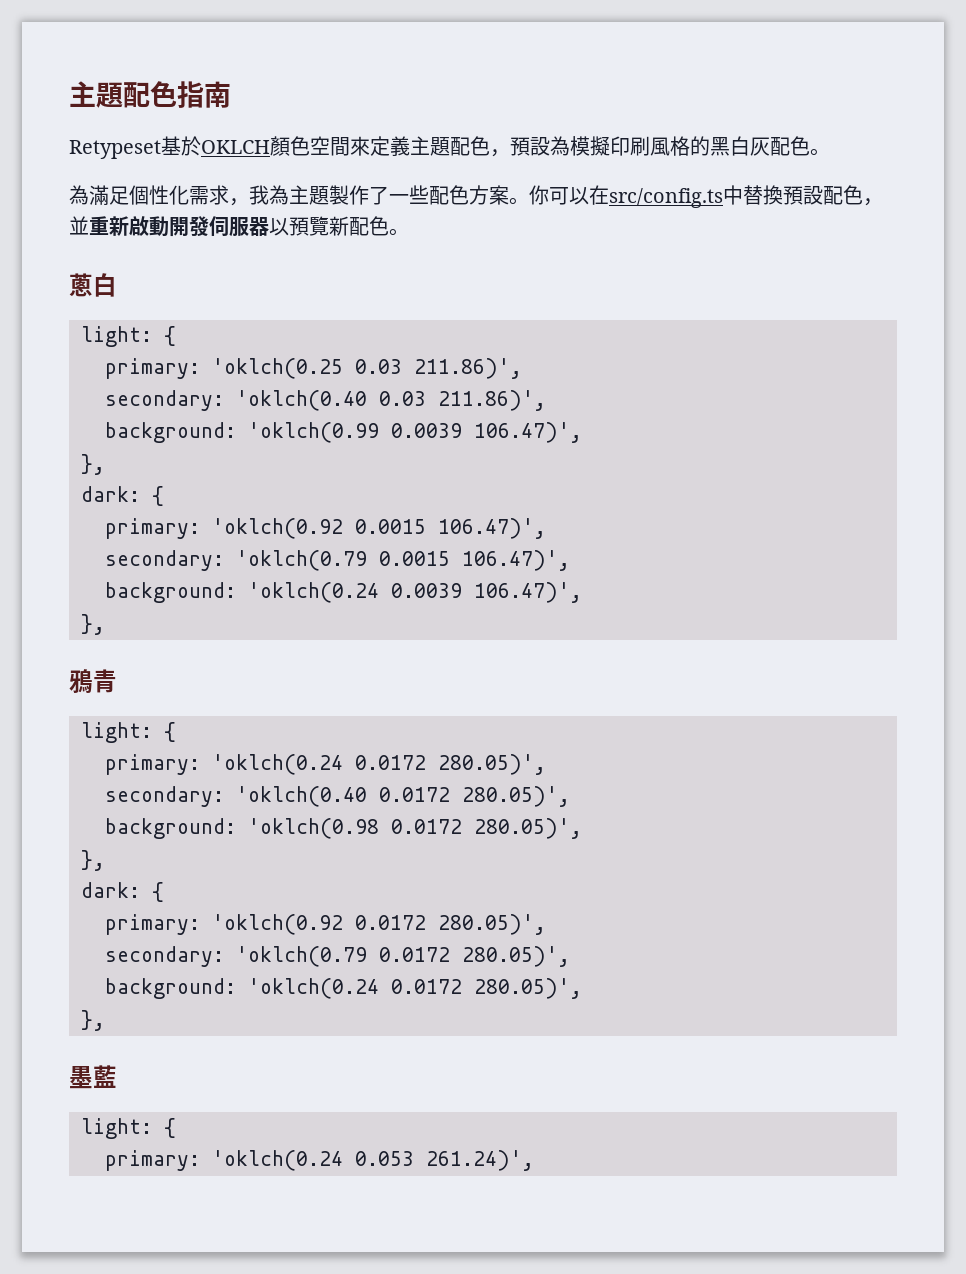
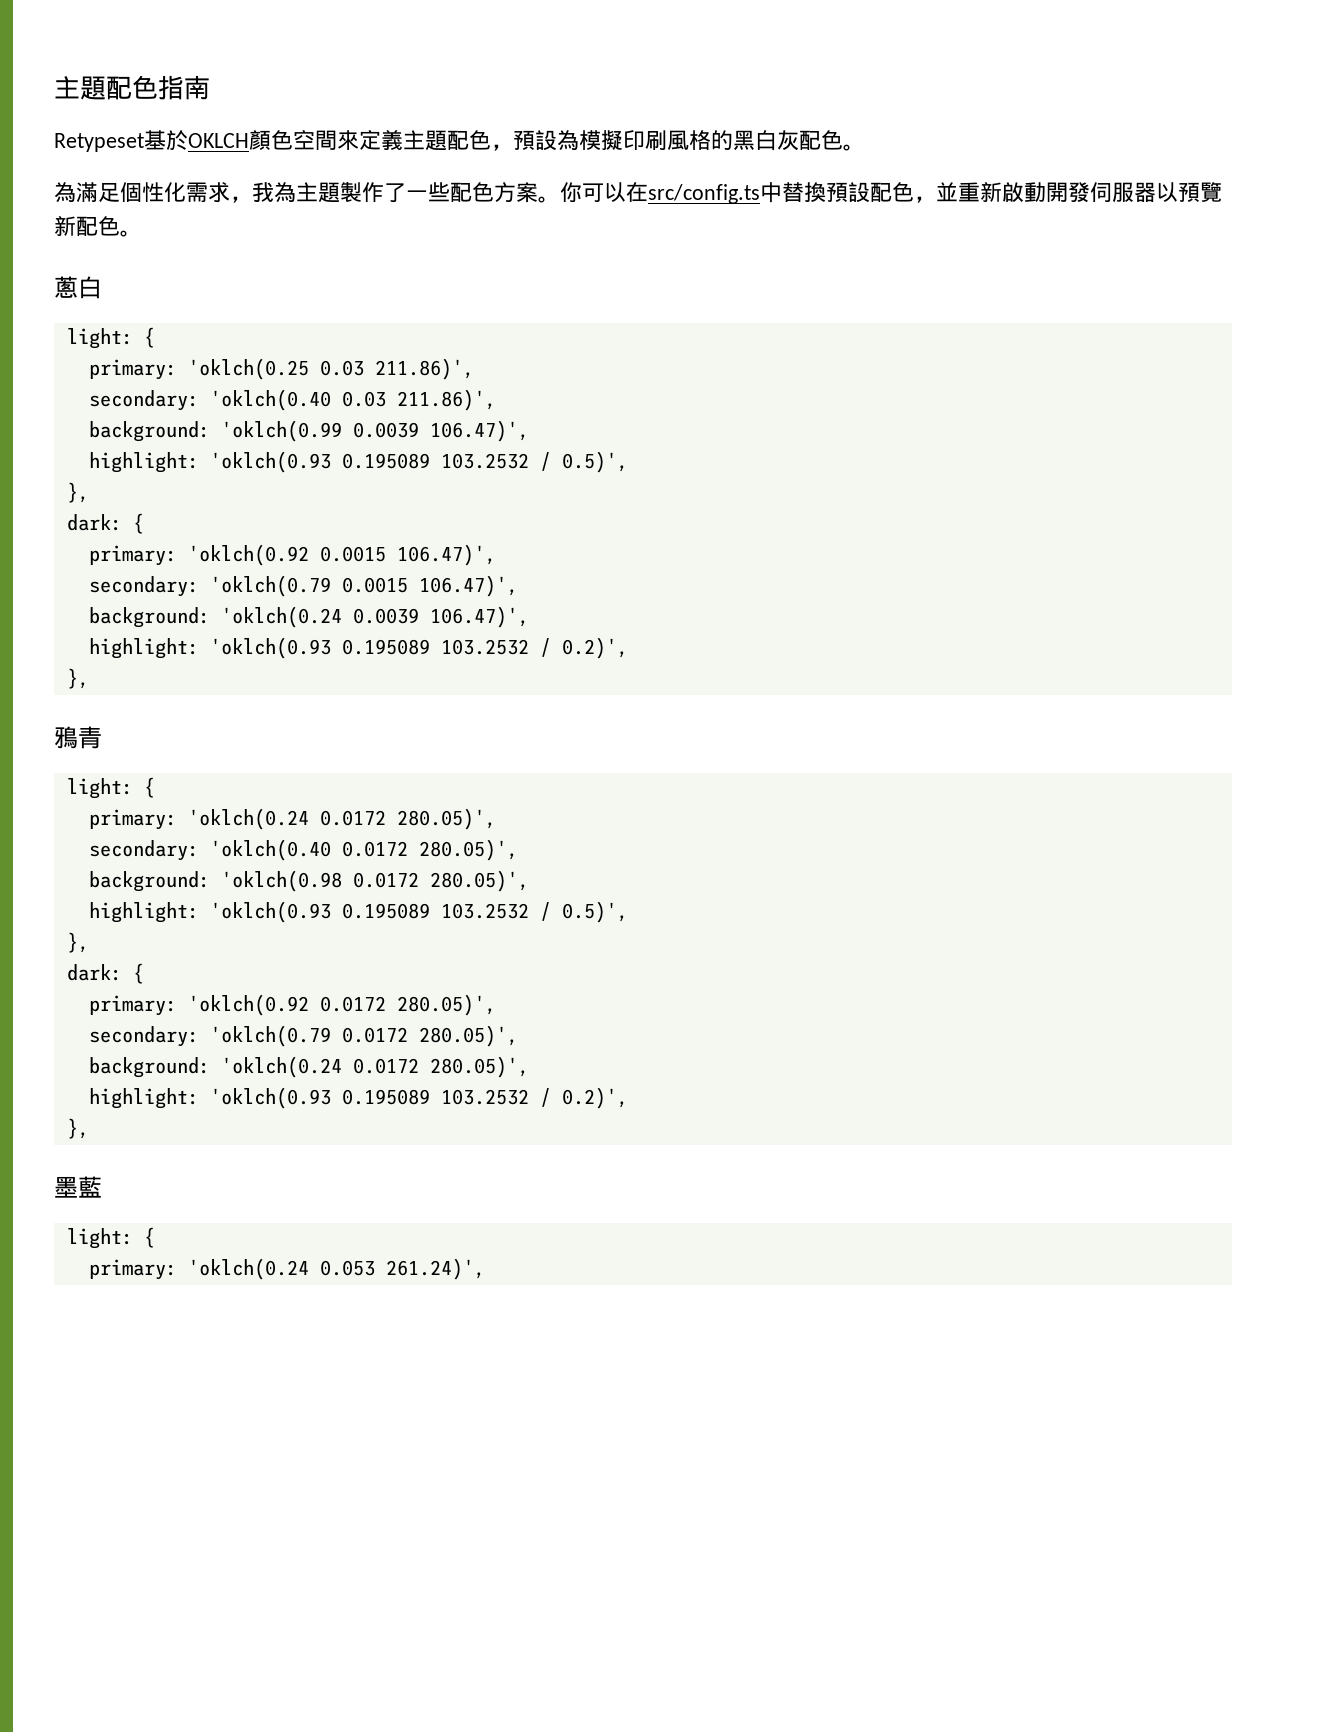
(582, 432) none -> [88,451,628,473] // highlight: 'oklch(0.93 0.195089 103.2532 / 0.5)',
(582, 592) none -> [88,637,628,659] // highlight: 'oklch(0.93 0.195089 103.2532 / 0.2)',
(582, 828) none -> [88,901,628,923] // highlight: 'oklch(0.93 0.195089 103.2532 / 0.5)',
(582, 988) none -> [88,1087,628,1109] // highlight: 'oklch(0.93 0.195089 103.2532 / 0.2)',

